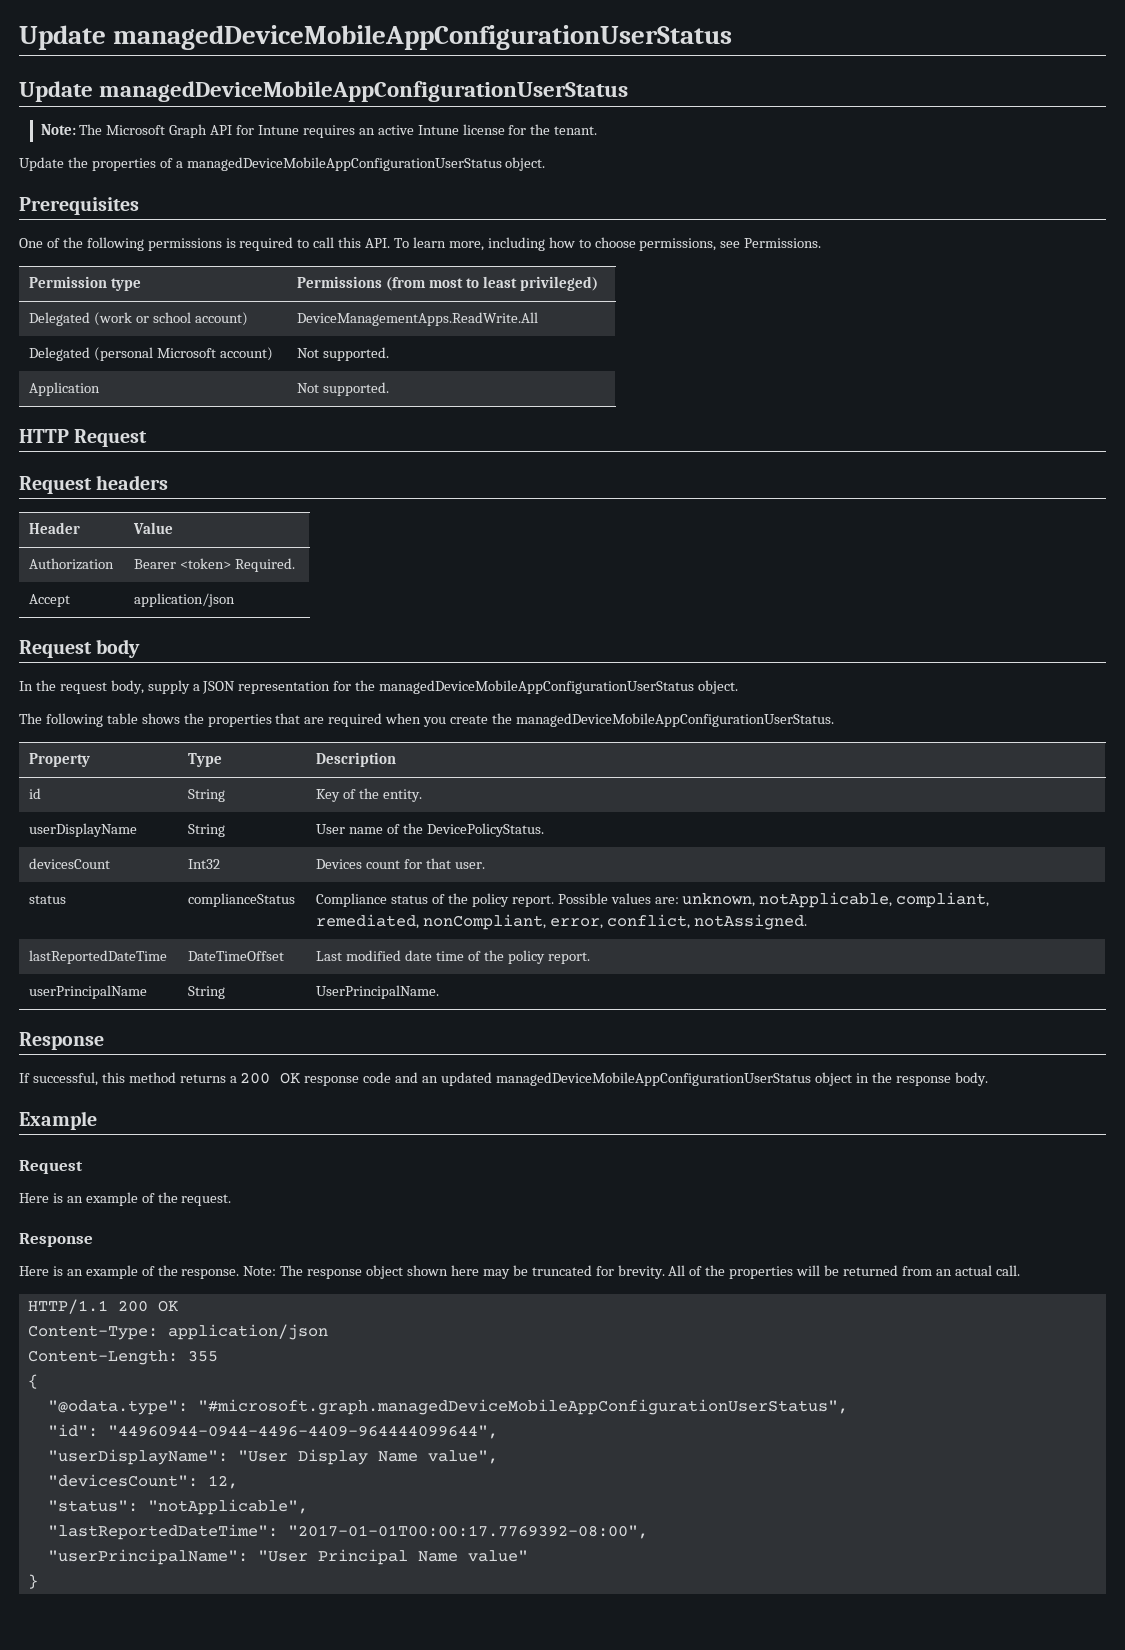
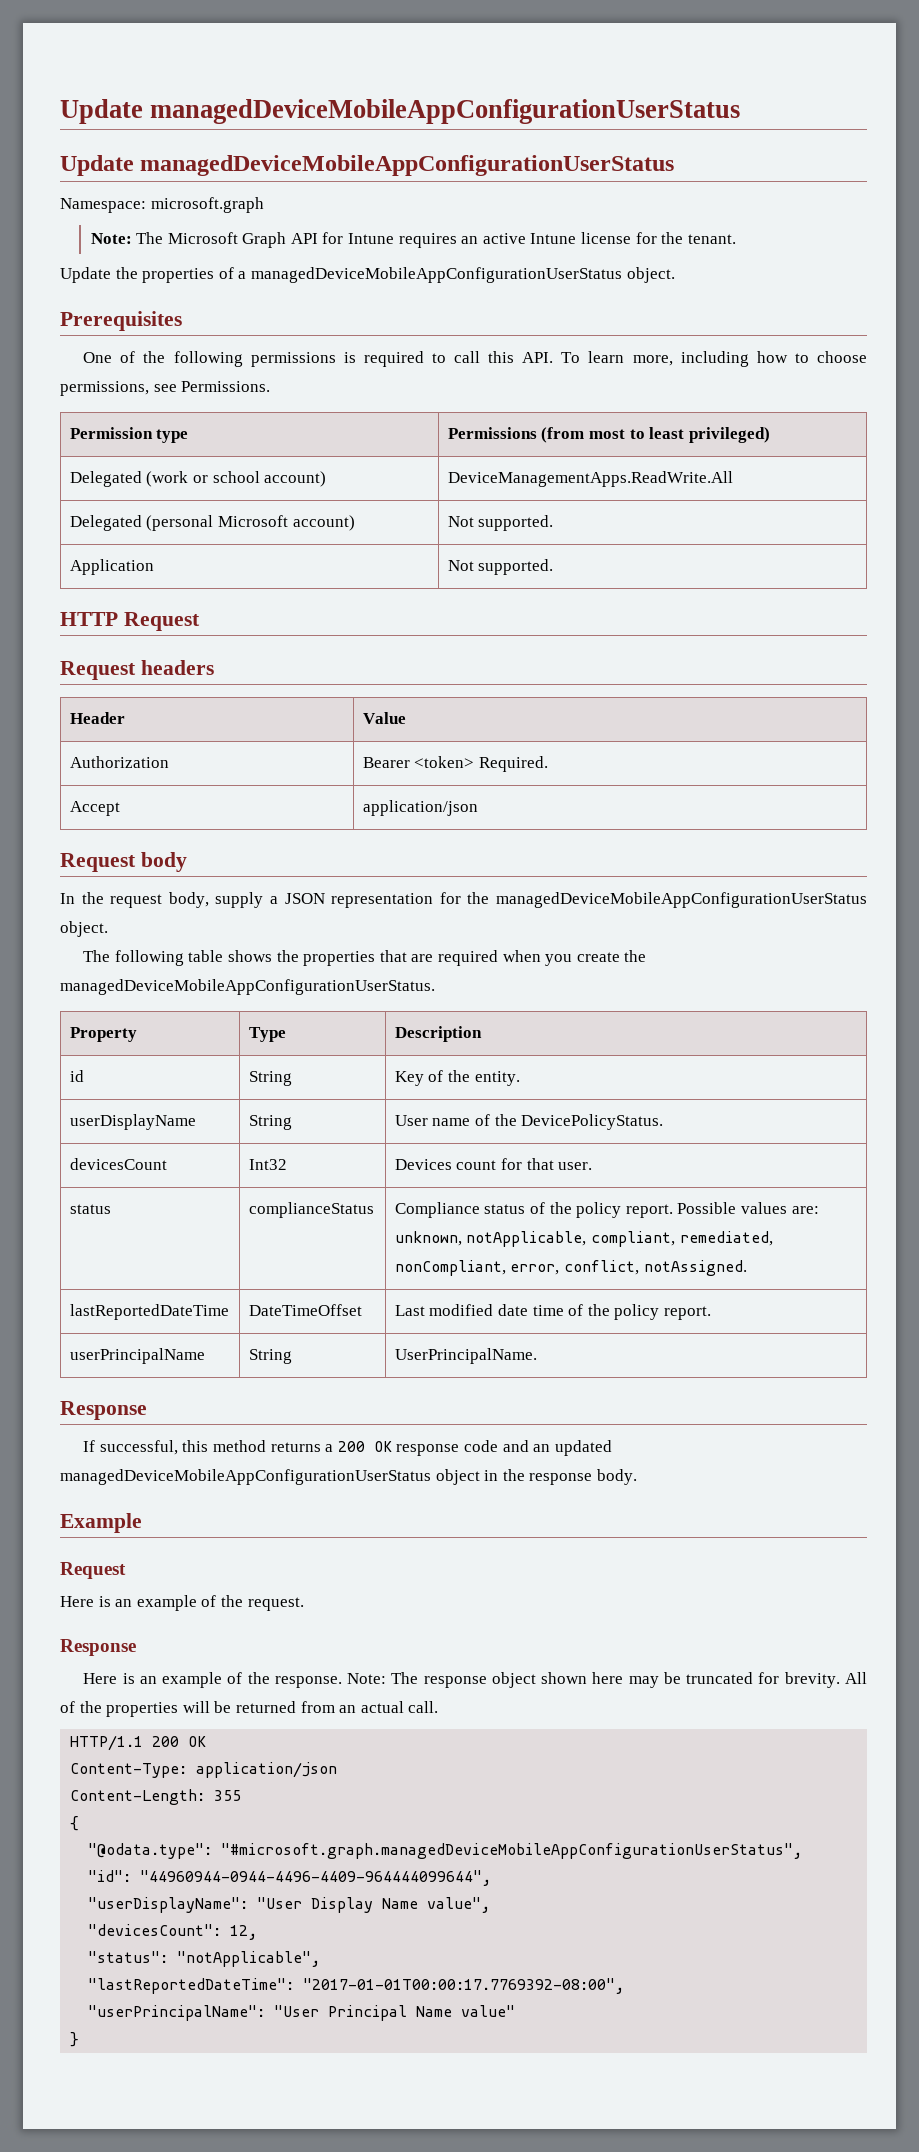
(629, 91) none -> [60,197,264,213] // Namespace: microsoft.graph

